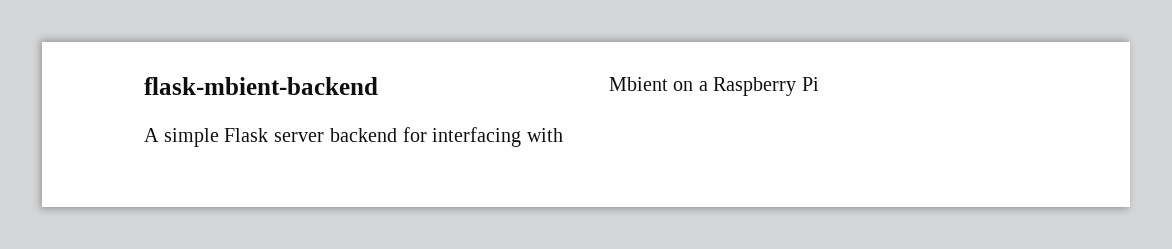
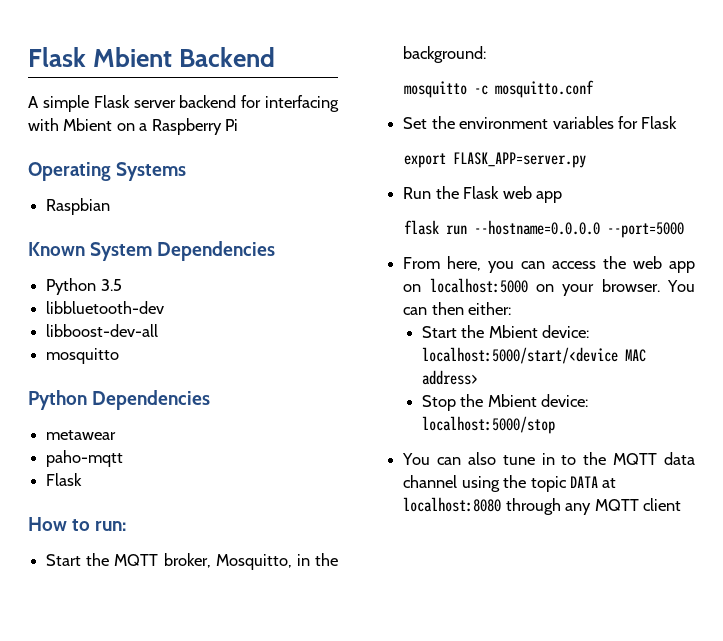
[144,77,378,95] flask-mbient-backend -> [28,47,276,67] Flask Mbient Backend
(819, 84) none -> [28,162,187,181] [46,198,111,215] [28,241,276,261] [46,278,122,295] [46,301,165,314] [46,324,159,337] [46,348,120,364] [28,390,211,410] [46,430,117,440] [46,450,124,467] [46,473,83,486] [28,517,127,531] [46,553,338,570] [403,46,487,63] [403,80,594,98] [403,116,678,129] [403,152,586,168] [403,186,562,203] [403,220,684,238] [403,256,695,273] [403,278,696,296] [403,302,512,315] [421,325,590,338] [421,347,646,364] [421,370,478,385] [421,394,589,411] [421,416,555,434] [402,452,695,465] [403,475,617,492] [403,497,681,515] // Operating Systems // Raspbian // Known System Dependencies // Python 3.5 // libbluetooth-dev // libboost-dev-all // mosquitto // Python Dependencies // metawear // paho-mqtt // Flask // How to run: // Start the MQTT broker, Mosquitto, in the background: // mosquitto -c mosquitto.conf // Set the environment variables for Flask // export FLASK_APP=server.py // Run the Flask web app // flask run --hostname=0.0.0.0 --port=5000 // From here, you can access the web app on localhost:5000 on your browser. You can then either: // Start the Mbient device: localhost:5000/start/<device MAC address> // Stop the Mbient device: localhost:5000/stop // You can also tune in to the MQTT data channel using the topic DATA at localhost:8080 through any MQTT client

